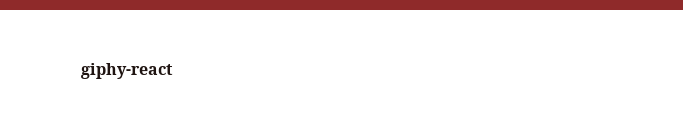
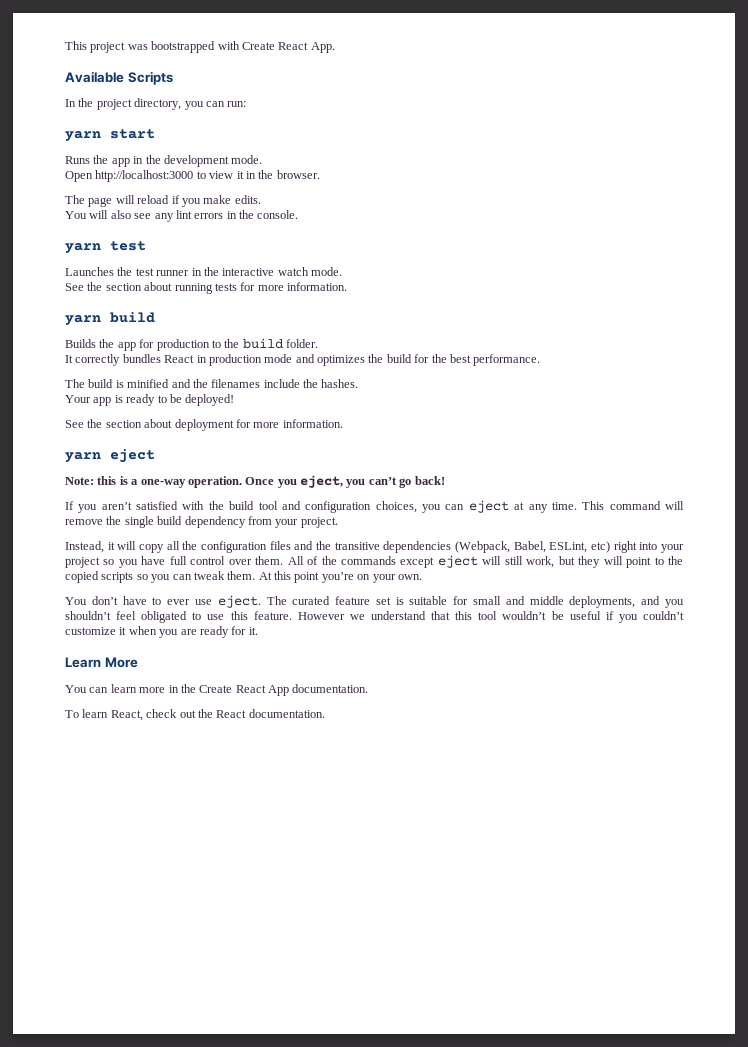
[81,63,173,79] giphy-react -> [65,41,335,53] [65,71,173,85] [65,98,247,110] [65,129,155,142] [65,155,263,167] [65,170,320,182] [65,195,261,207] [65,210,299,222] [65,241,146,254] [65,267,342,276] [65,282,347,294] [65,312,155,326] [65,338,318,351] [65,354,541,366] [65,379,359,388] [65,394,235,406] [65,419,343,431] [65,449,155,463] [65,475,445,488] [65,500,684,513] [65,516,338,528] [65,541,684,553] [65,555,684,568] [65,571,422,583] [65,595,684,608] [65,611,684,623] [65,626,258,638] [65,657,138,668] [65,684,369,696] [65,709,325,721] This project was bootstrapped with Create React App. // Available Scripts // In the project directory, you can run: // yarn start // Runs the app in the development mode. // Open http://localhost:3000 to view it in the browser. // The page will reload if you make edits. // You will also see any lint errors in the console. // yarn test // Launches the test runner in the interactive watch mode. // See the section about running tests for more information. // yarn build // Builds the app for production to the build folder. // It correctly bundles React in production mode and optimizes the build for the best performance. // The build is minified and the filenames include the hashes. // Your app is ready to be deployed! // See the section about deployment for more information. // yarn eject // Note: this is a one-way operation. Once you eject, you can’t go back! // If you aren’t satisfied with the build tool and configuration choices, you can eject at any time. This command will remove the single build dependency from your project. // Instead, it will copy all the configuration files and the transitive dependencies (Webpack, Babel, ESLint, etc) right into your project so you have full control over them. All of the commands except eject will still work, but they will point to the copied scripts so you can tweak them. At this point you’re on your own. // You don’t have to ever use eject. The curated feature set is suitable for small and middle deployments, and you shouldn’t feel obligated to use this feature. However we understand that this tool wouldn’t be useful if you couldn’t customize it when you are ready for it. // Learn More // You can learn more in the Create React App documentation. // To learn React, check out the React documentation.

